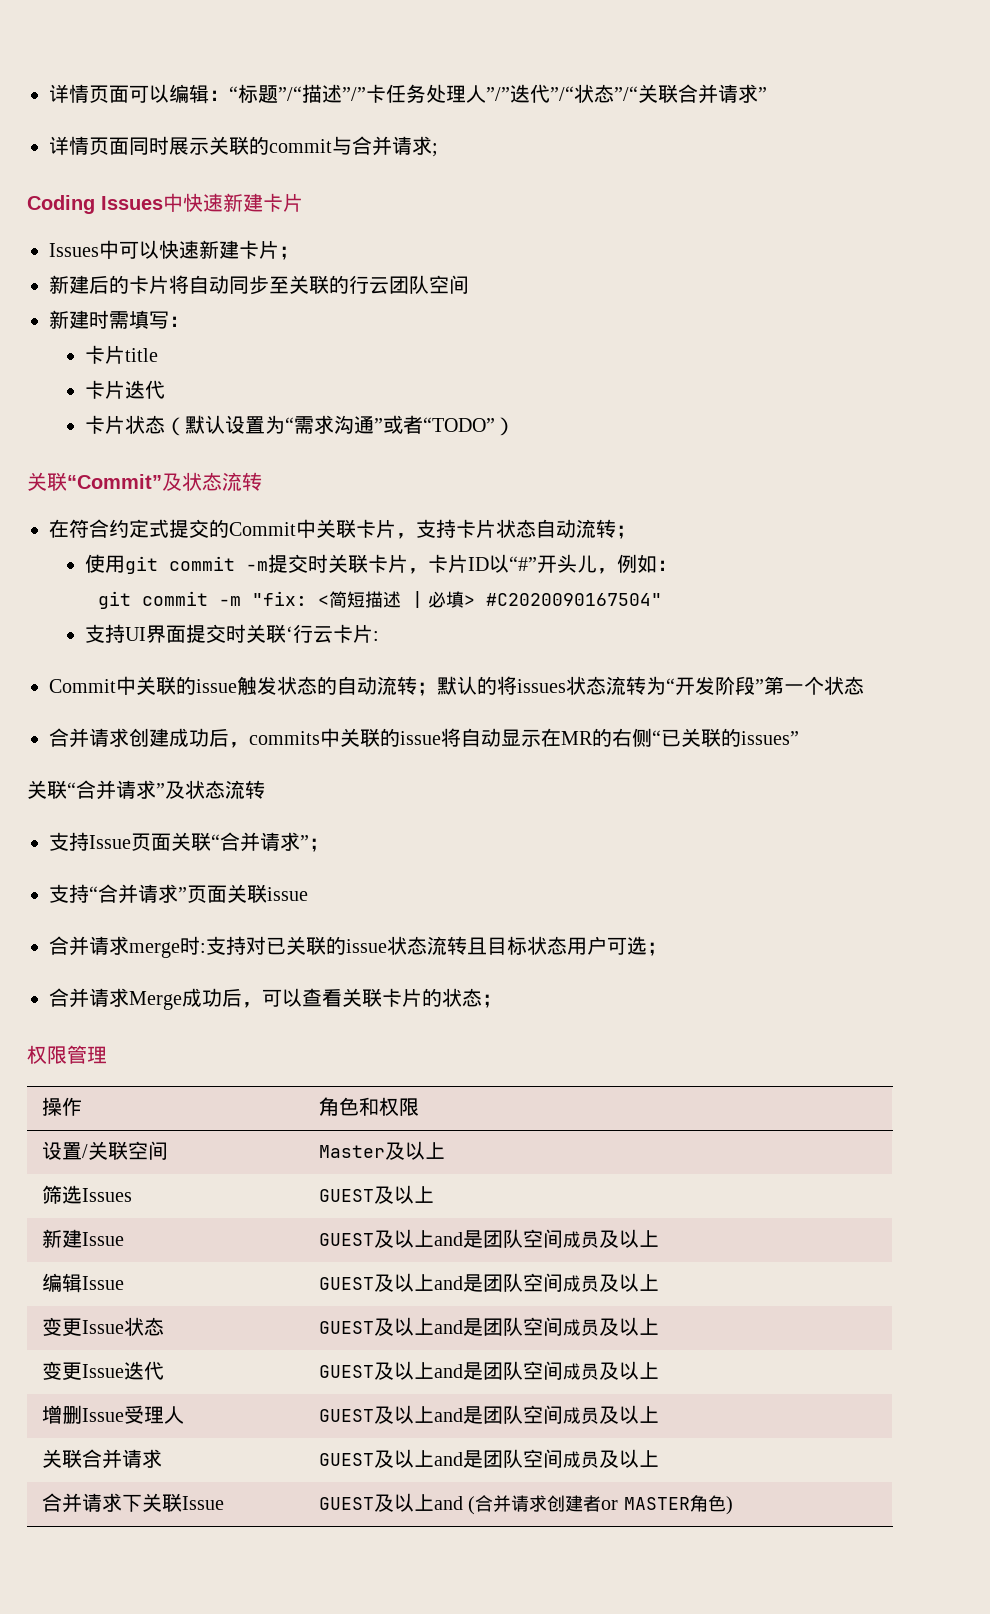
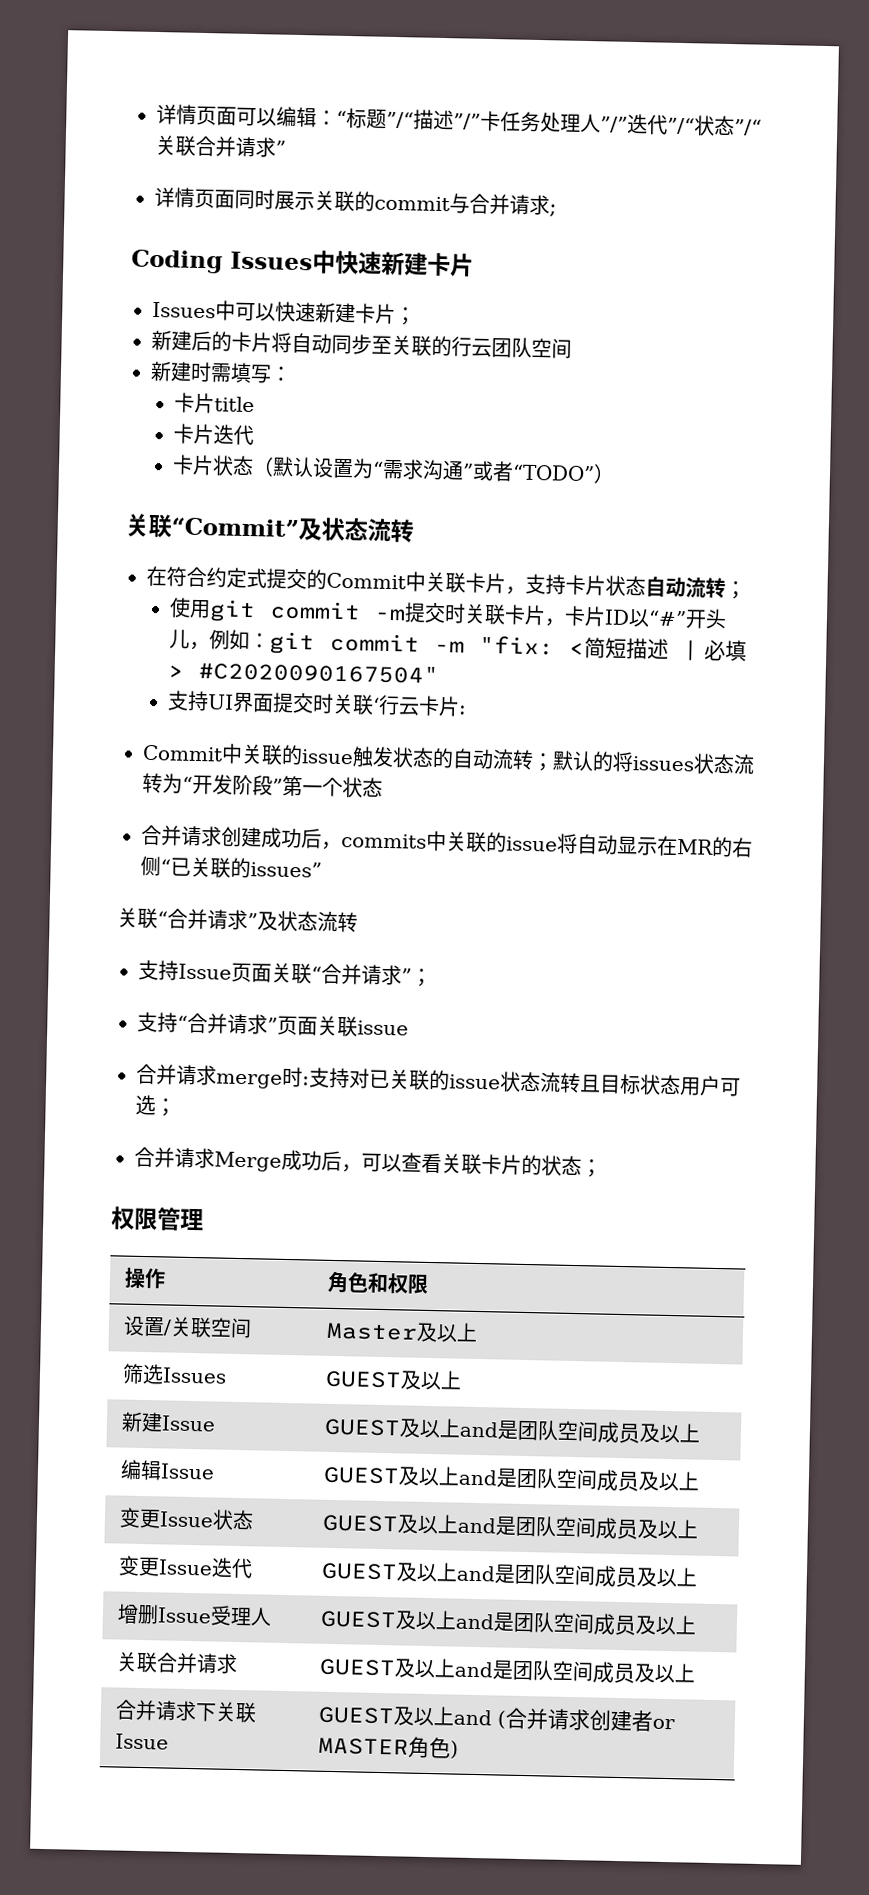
(677, 565) // -> (270, 641) none

